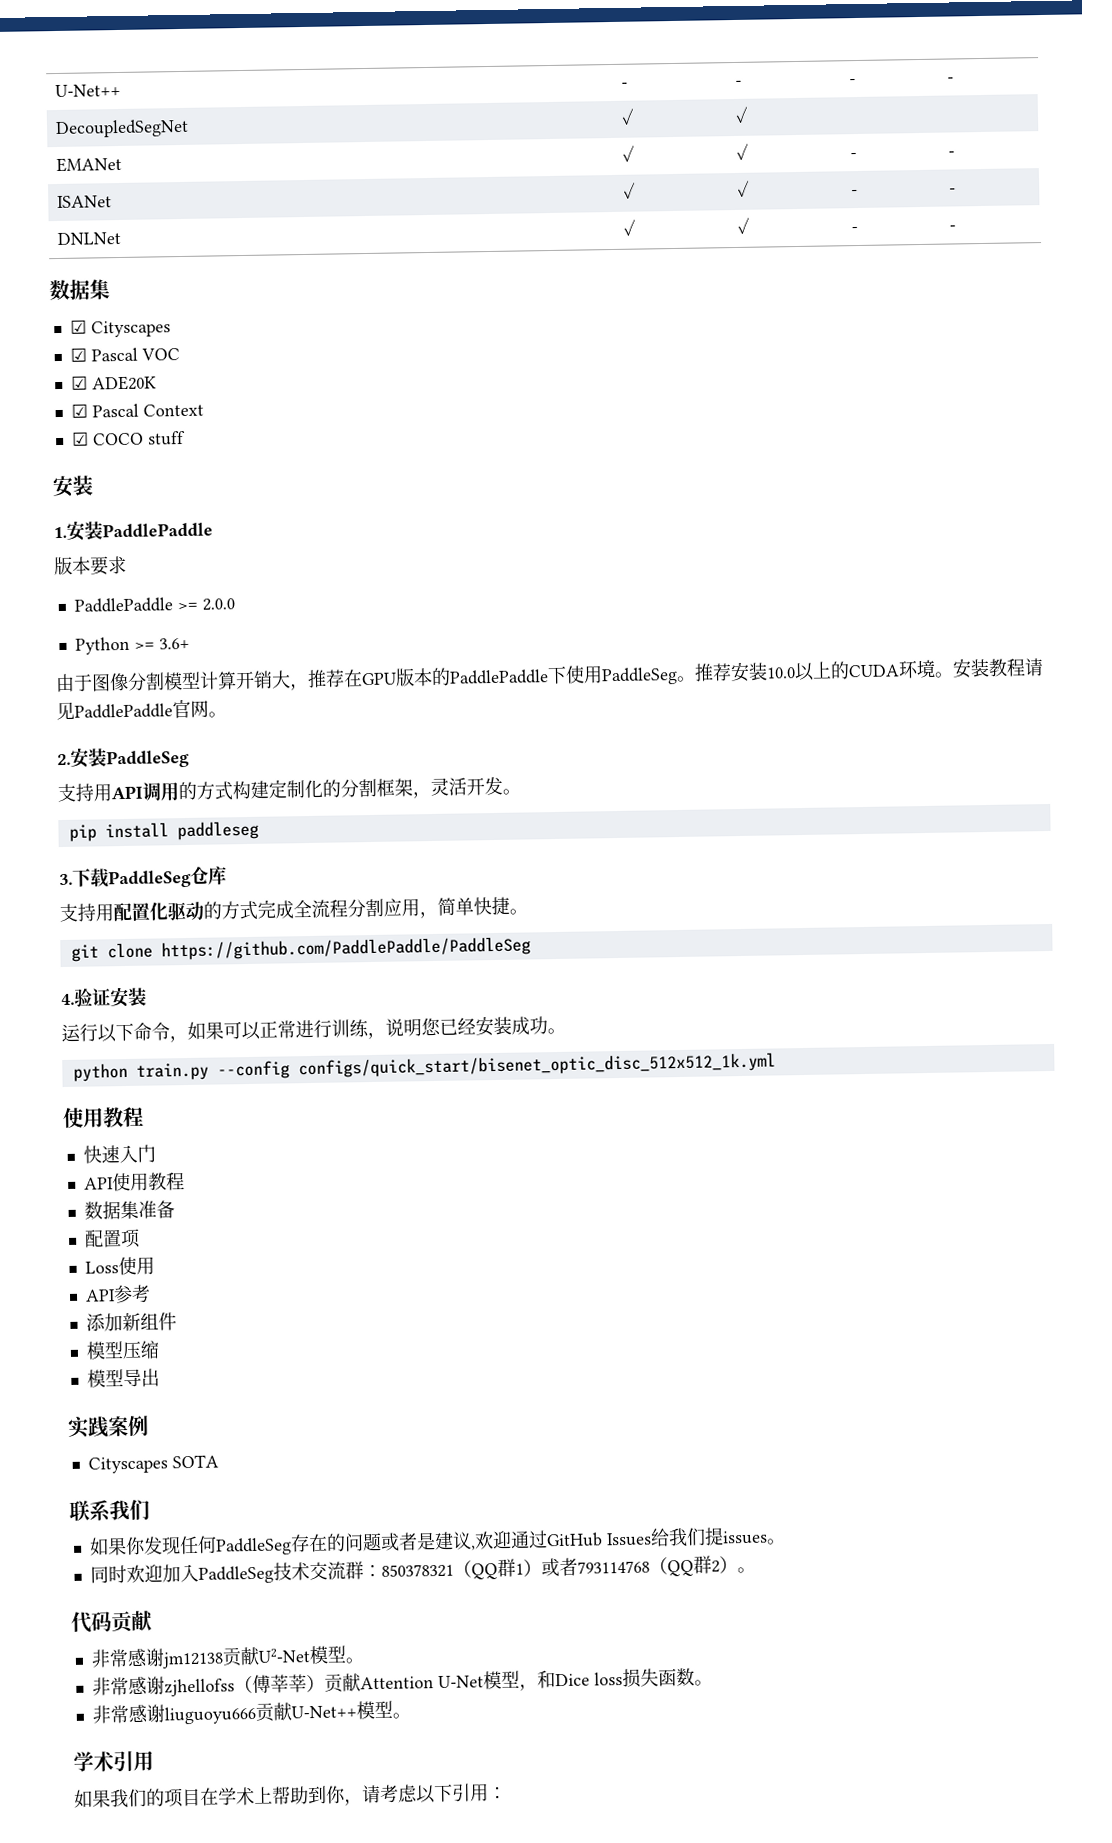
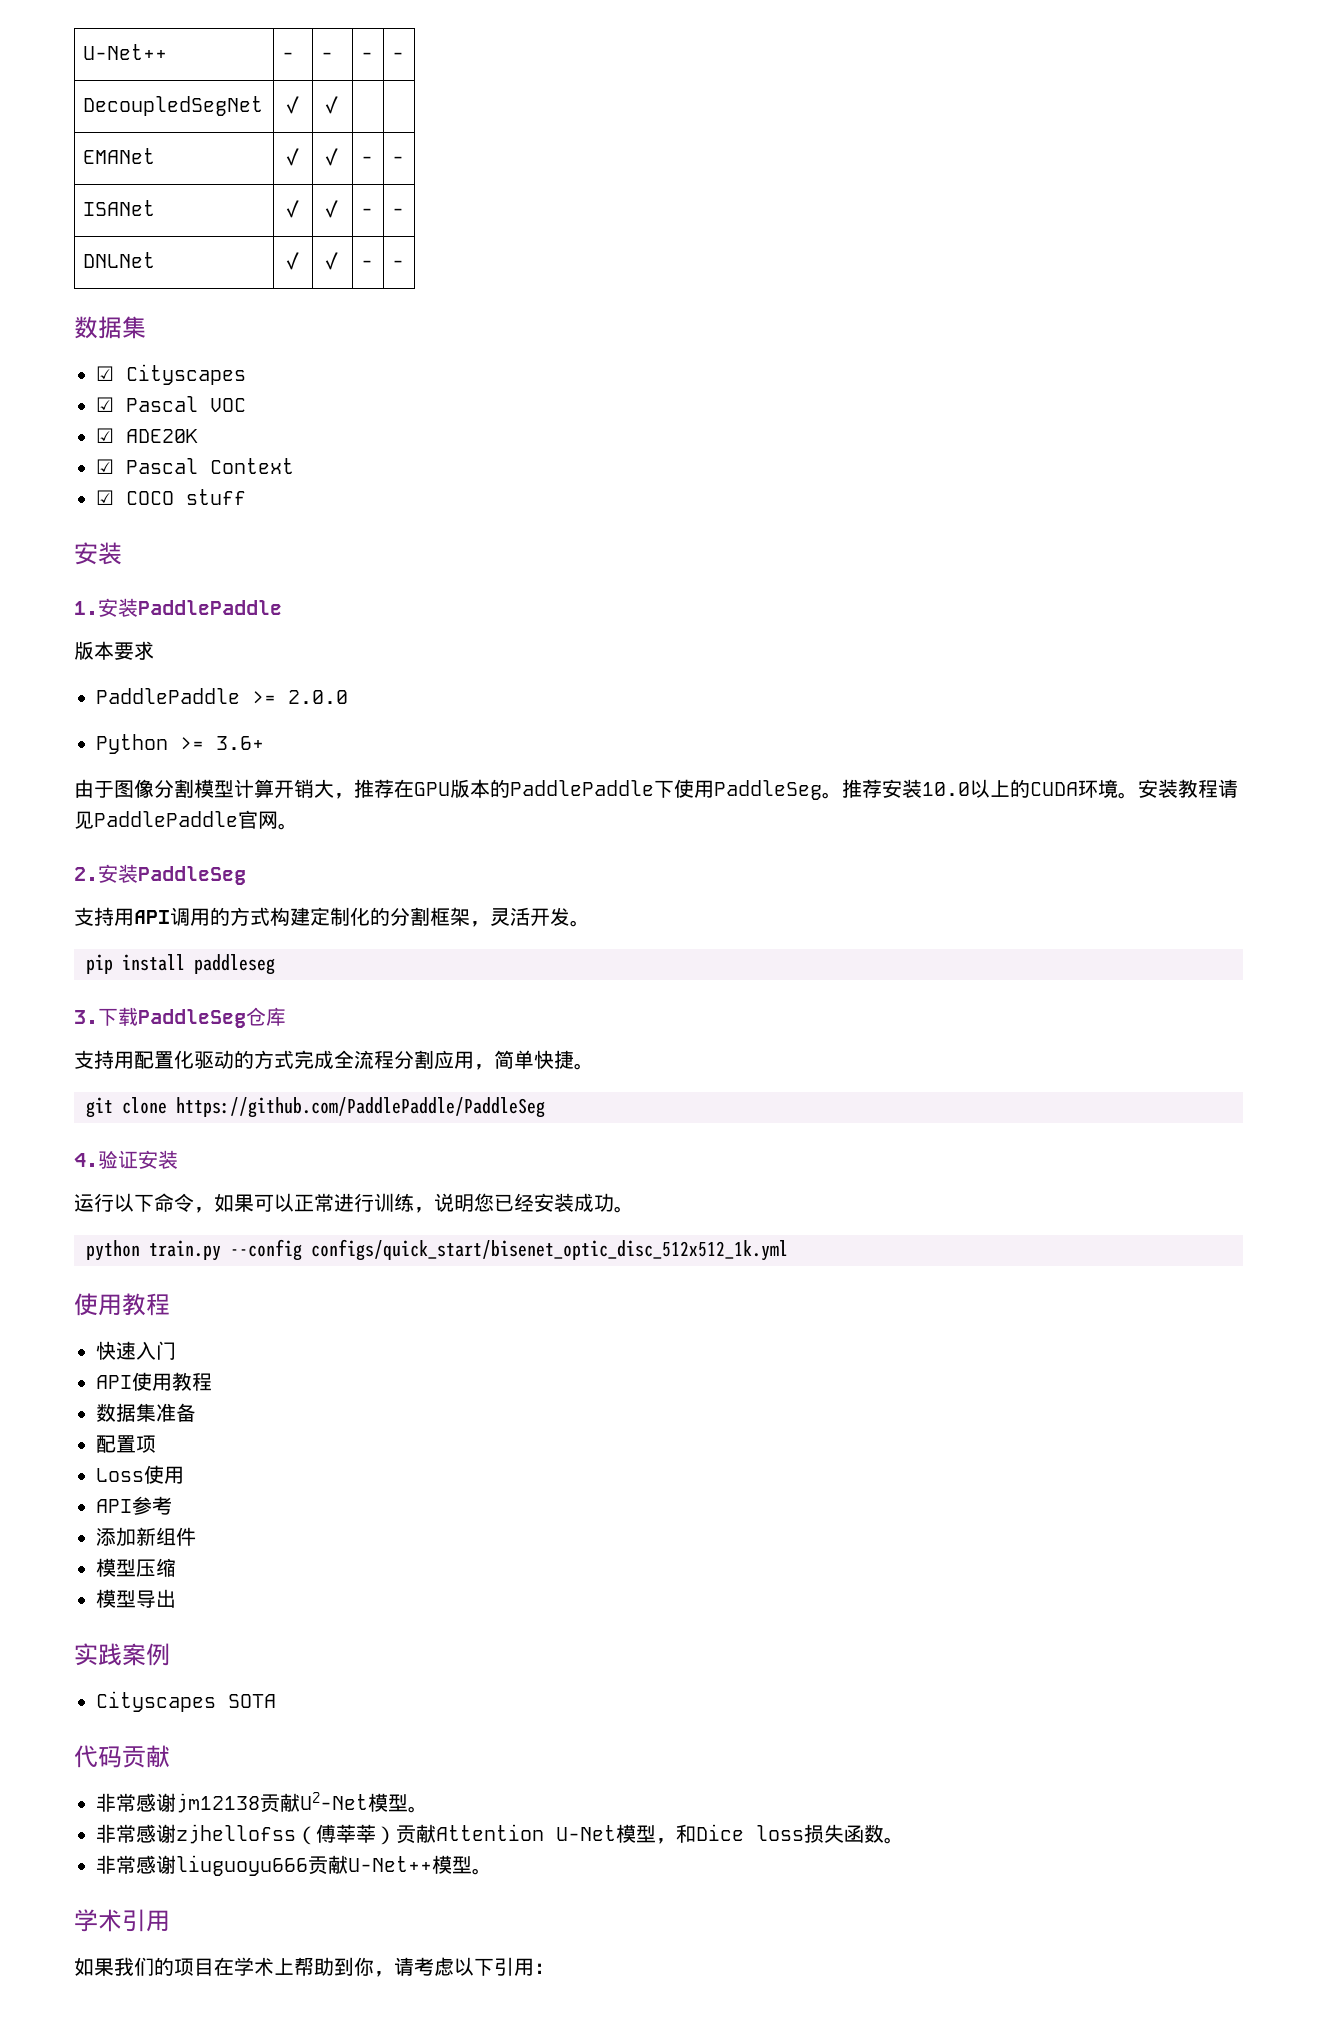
[69,1499,150,1522] [88,1527,786,1556] [89,1555,756,1584] // 联系我们 // 如果你发现任何PaddleSeg存在的问题或者是建议,欢迎通过GitHub Issues给我们提issues。 // 同时欢迎加入PaddleSeg技术交流群：850378321（QQ群1）或者793114768（QQ群2）。 -> (276, 1701) none

